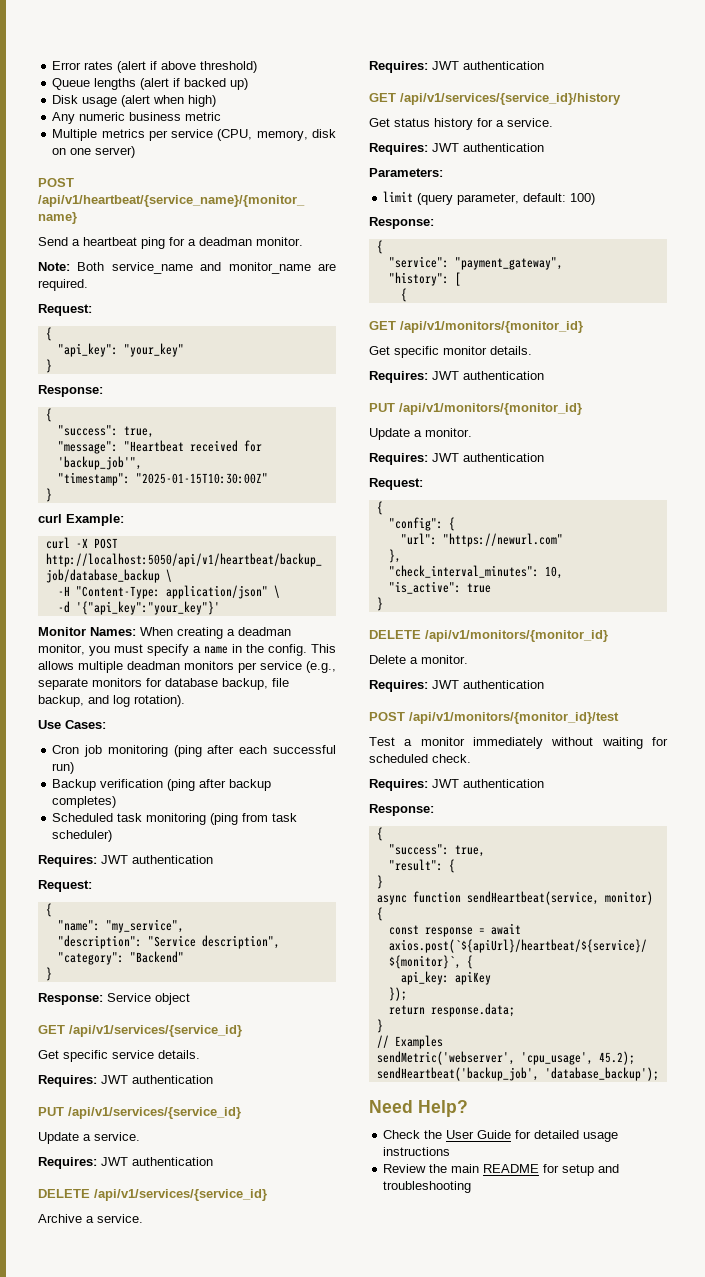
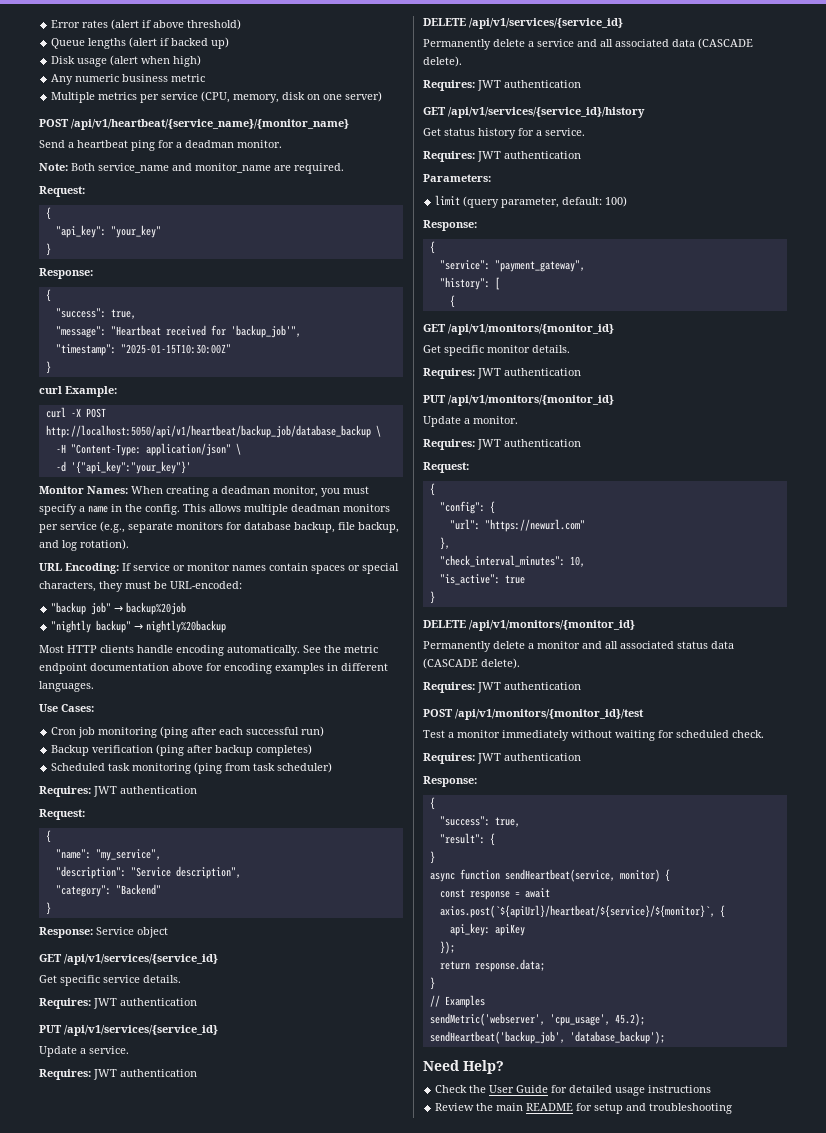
(185, 701) none -> [39,563,399,574] [39,581,242,592] [51,602,187,615] [51,620,227,633] [39,645,378,656] [39,663,388,674] [39,681,94,692] // URL Encoding: If service or monitor names contain spaces or special characters, they must be URL-encoded: // "backup job" → backup%20job // "nightly backup" → nightly%20backup // Most HTTP clients handle encoding automatically. See the metric endpoint documentation above for encoding examples in different languages.
[38,1214,143,1223] Archive a service. -> [423,38,753,50] [423,56,462,67] Permanently delete a service and all associated data (CASCADE delete).
[369,655,468,664] Delete a monitor. -> [423,641,734,652] [423,658,520,669] Permanently delete a monitor and all associated status data (CASCADE delete).

